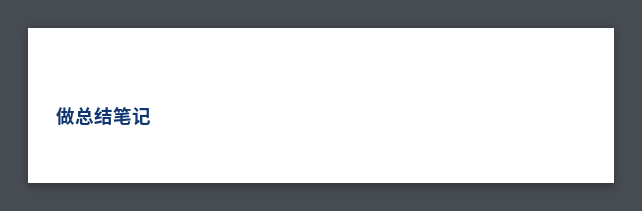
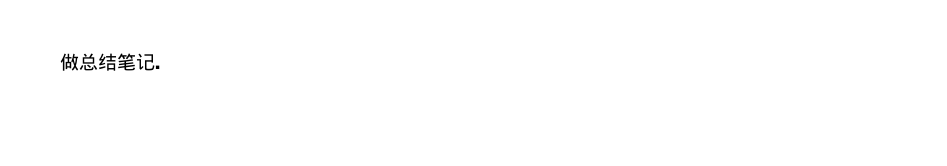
(151, 116) none -> [155,65,160,69] .

